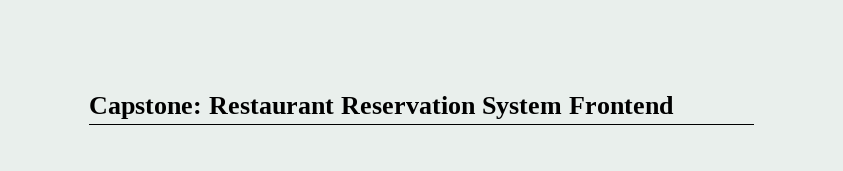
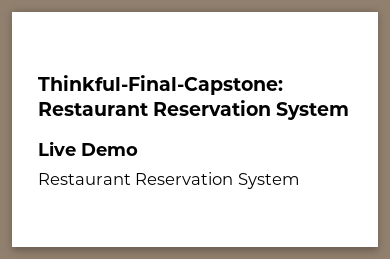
[89,96,675,119] Capstone: Restaurant Reservation System Frontend -> [38,75,283,95] [38,100,350,120] [38,141,138,156] [38,172,300,189] Thinkful-Final-Capstone: Restaurant Reservation System // Live Demo // Restaurant Reservation System

